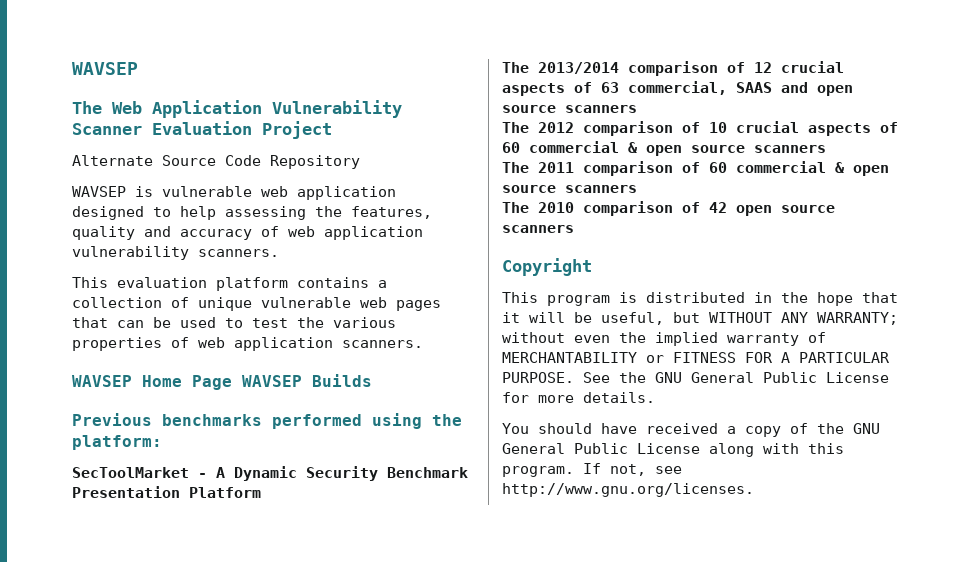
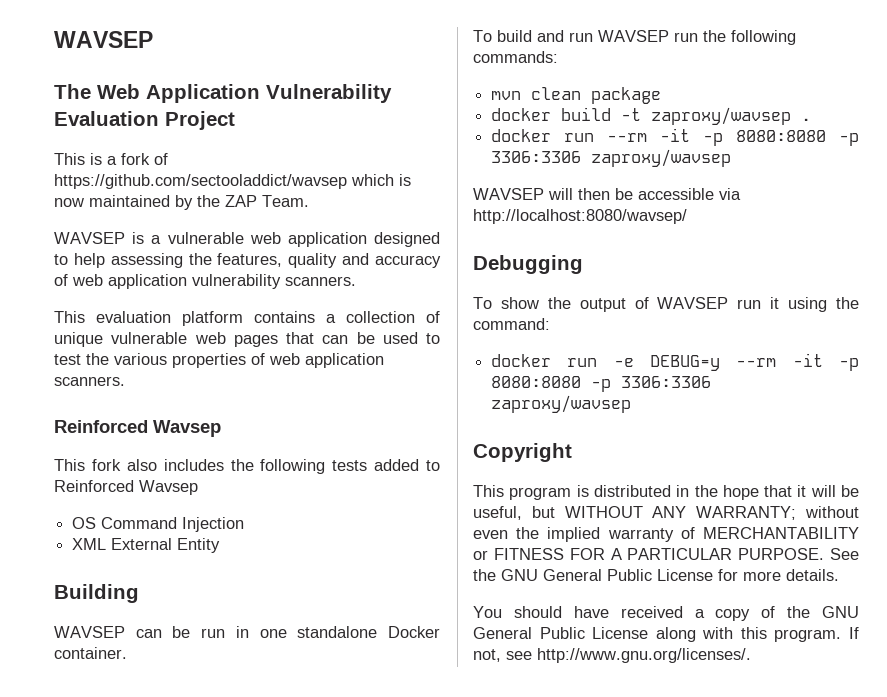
[72,123,142,135] Scanner -> (392, 93) none
[72,155,360,169] Alternate Source Code Repository -> [54,153,168,165] [54,174,411,189] [54,195,309,210] This is a fork of https://github.com/sectooladdict/wavsep which is now maintained by the ZAP Team.
(153, 191) none -> [151,235,162,244] a
[72,374,372,390] [72,413,462,429] [72,435,162,450] [72,466,468,481] [72,486,261,498] [502,61,844,76] [502,81,853,96] [502,105,637,113] [502,121,898,136] [502,141,826,156] [502,161,889,176] [502,185,637,193] [502,201,835,216] [502,225,574,233] WAVSEP Home Page WAVSEP Builds // Previous benchmarks performed using the platform: // SecToolMarket - A Dynamic Security Benchmark Presentation Platform // The 2013/2014 comparison of 12 crucial aspects of 63 commercial, SAAS and open source scanners // The 2012 comparison of 10 crucial aspects of 60 commercial & open source scanners // The 2011 comparison of 60 commercial & open source scanners // The 2010 comparison of 42 open source scanners -> [54,420,221,437] [54,459,440,474] [54,480,198,495] [72,517,245,532] [72,538,221,553] [54,584,139,603] [54,626,441,638] [54,647,127,659] [473,30,796,45] [473,51,558,63] [491,87,662,104] [491,107,812,125] [491,128,859,146] [491,149,732,167] [473,188,741,200] [473,209,687,224] [473,255,583,274] [473,297,859,312] [473,318,550,330] [491,353,859,371] [491,376,712,392] [491,395,632,413] Reinforced Wavsep // This fork also includes the following tests added to Reinforced Wavsep // OS Command Injection // XML External Entity // Building // WAVSEP can be run in one standalone Docker container. // To build and run WAVSEP run the following commands: // mvn clean package // docker build -t zaproxy/wavsep . // docker run --rm -it -p 8080:8080 -p 3306:3306 zaproxy/wavsep // WAVSEP will then be accessible via http://localhost:8080/wavsep/ // Debugging // To show the output of WAVSEP run it using the command: // docker run -e DEBUG=y --rm -it -p 8080:8080 -p 3306:3306 zaproxy/wavsep
[502,483,754,497] http://www.gnu.org/licenses. -> [537,648,751,663] http://www.gnu.org/licenses/.

